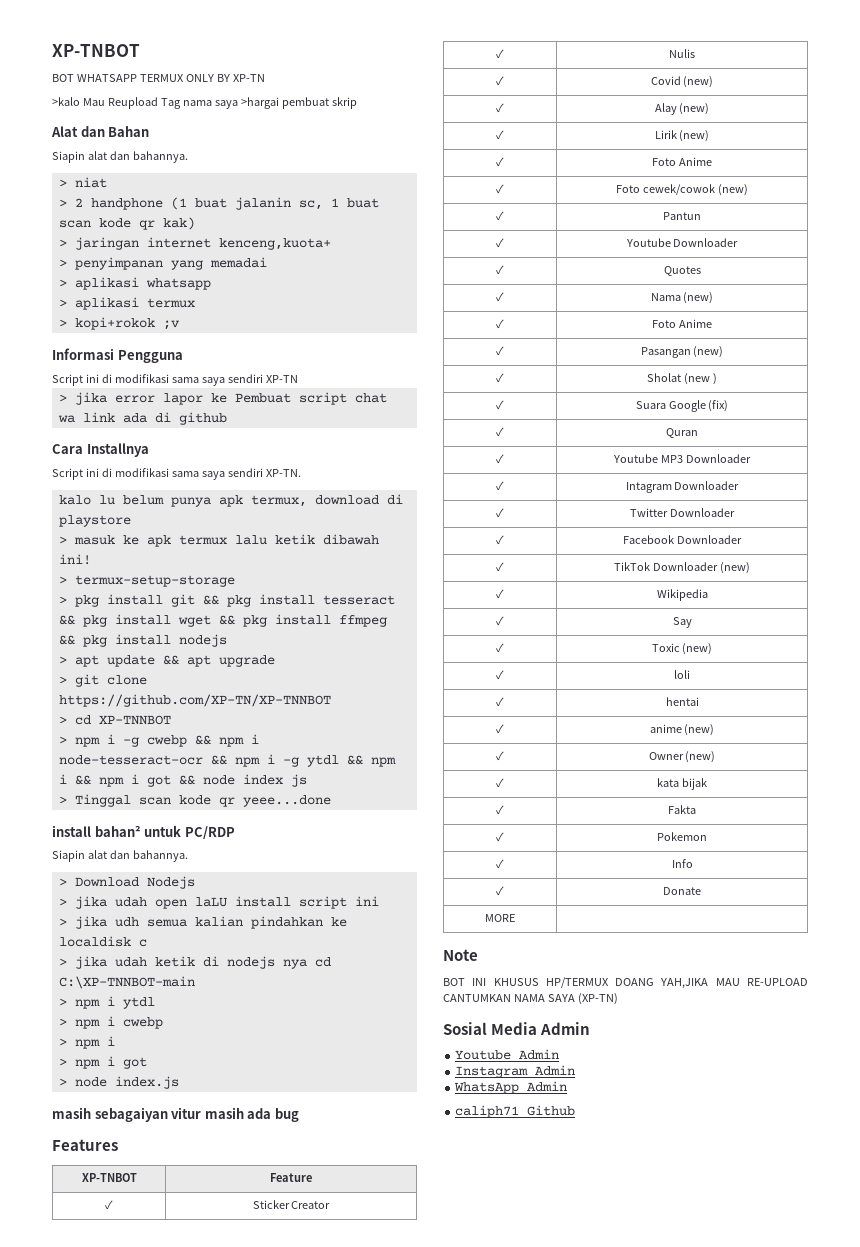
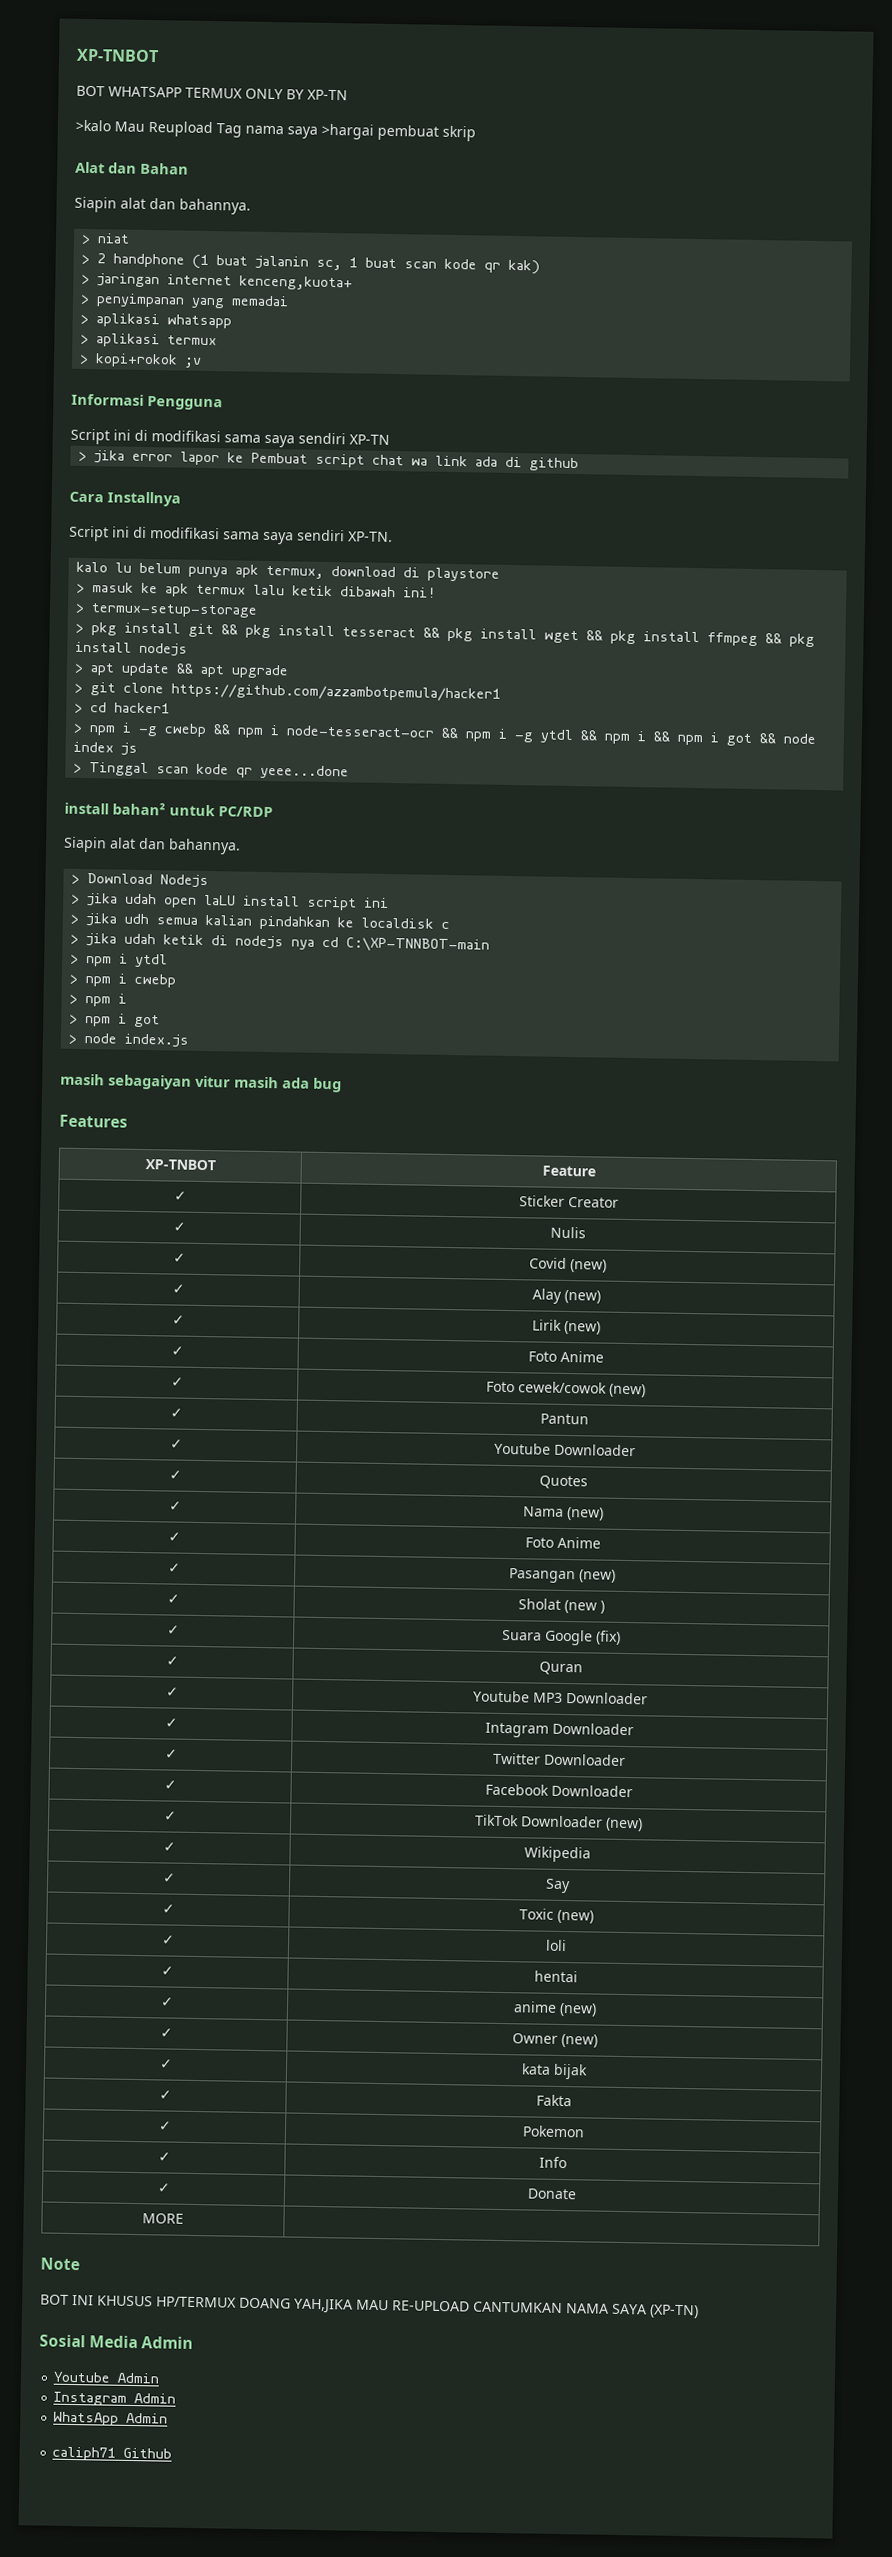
[58,694,331,707] https://github.com/XP-TN/XP-TNNBOT -> [171,683,502,702] https://github.com/azzambotpemula/hacker1
[98,715,171,725] XP-TNNBOT -> [114,702,171,714] hacker1

